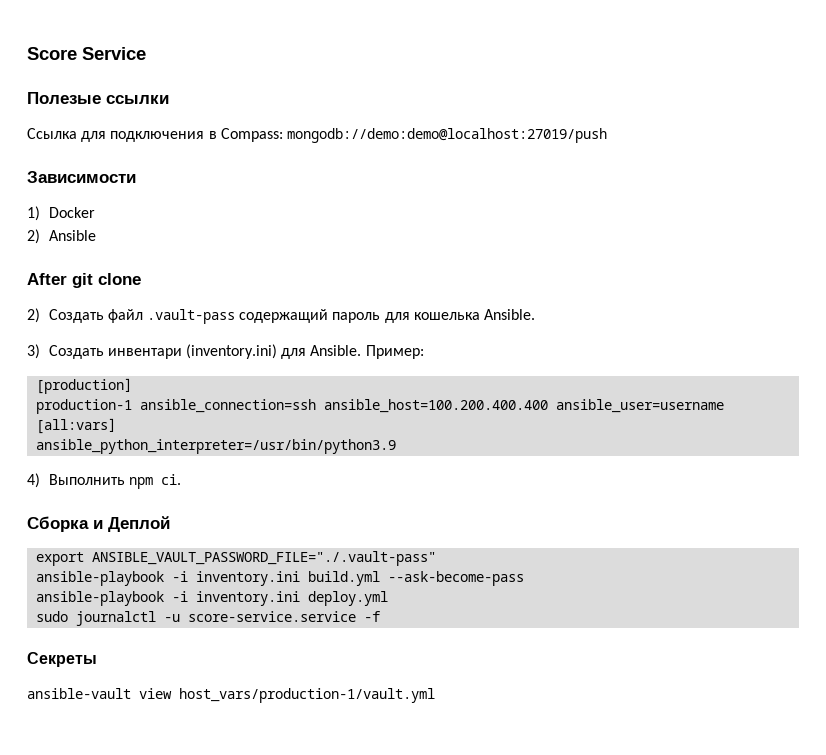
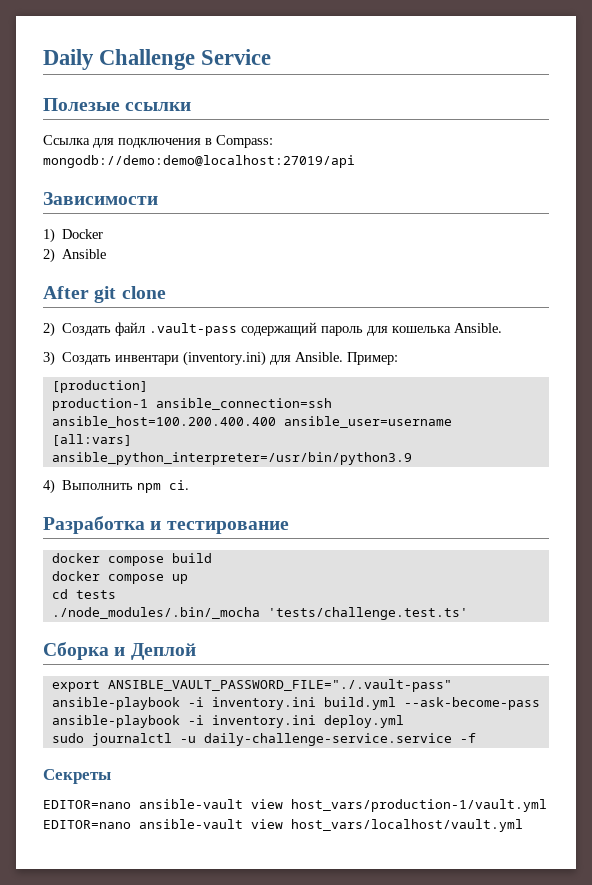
[27,47,77,60] Score -> [43,49,196,70] Daily Challenge
[286,128,607,143] mongodb://demo:demo@localhost:27019/push -> [43,155,355,168] mongodb://demo:demo@localhost:27019/api
(181, 479) none -> [43,516,289,534] [51,553,212,566] [51,571,188,584] [51,589,116,599] [51,607,468,620] // Разработка и тестирование // docker compose build // docker compose up // cd tests // ./node_modules/.bin/_mocha 'tests/challenge.test.ts'
[188,611,357,622] score-service.service -> [203,733,452,746] daily-challenge-service.service
(97, 659) none -> [43,800,131,809] EDITOR=nano
(435, 695) none -> [43,819,523,832] EDITOR=nano ansible-vault view host_vars/localhost/vault.yml

